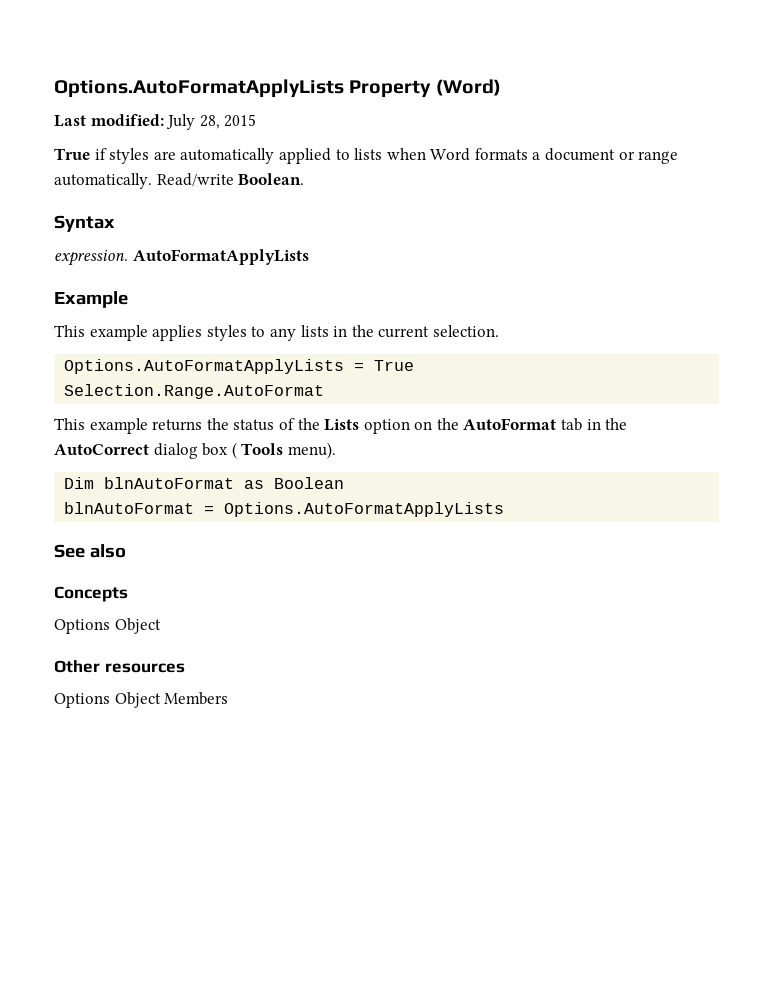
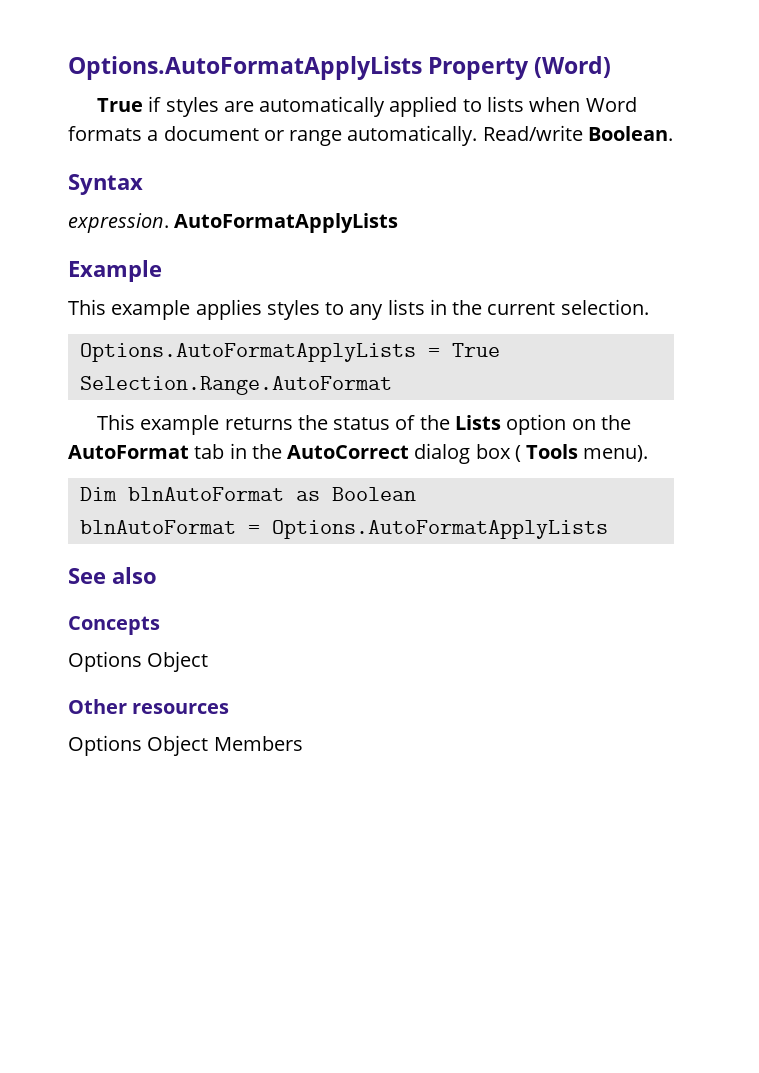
[54,114,257,130] // Last modified: July 28, 2015 -> (612, 67) none

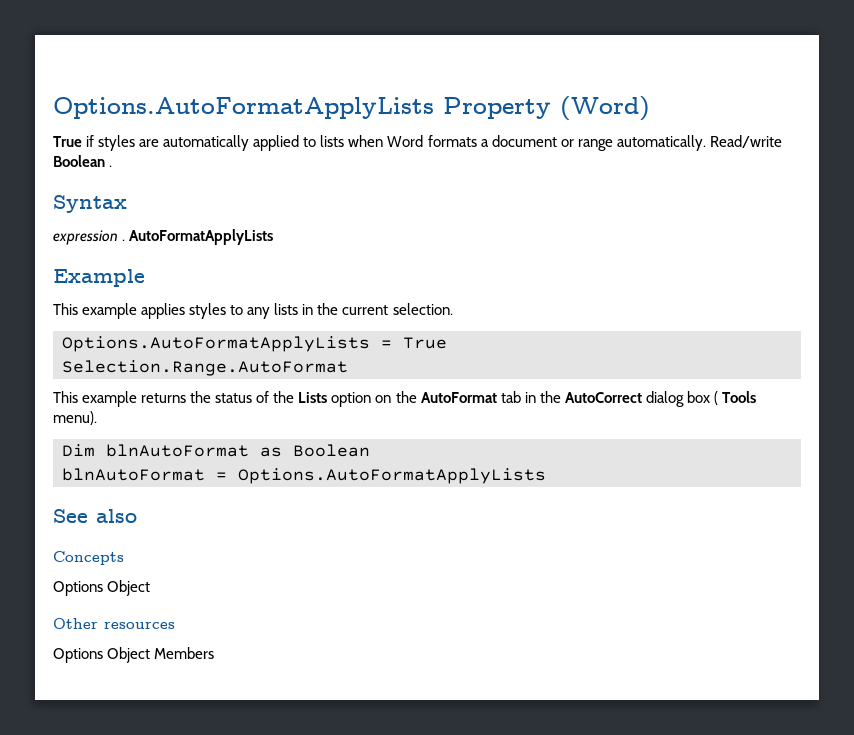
[587,126,673,141] Boolean. -> [53,155,113,167] Boolean .
[68,213,169,233] expression. -> [53,230,126,245] expression .

